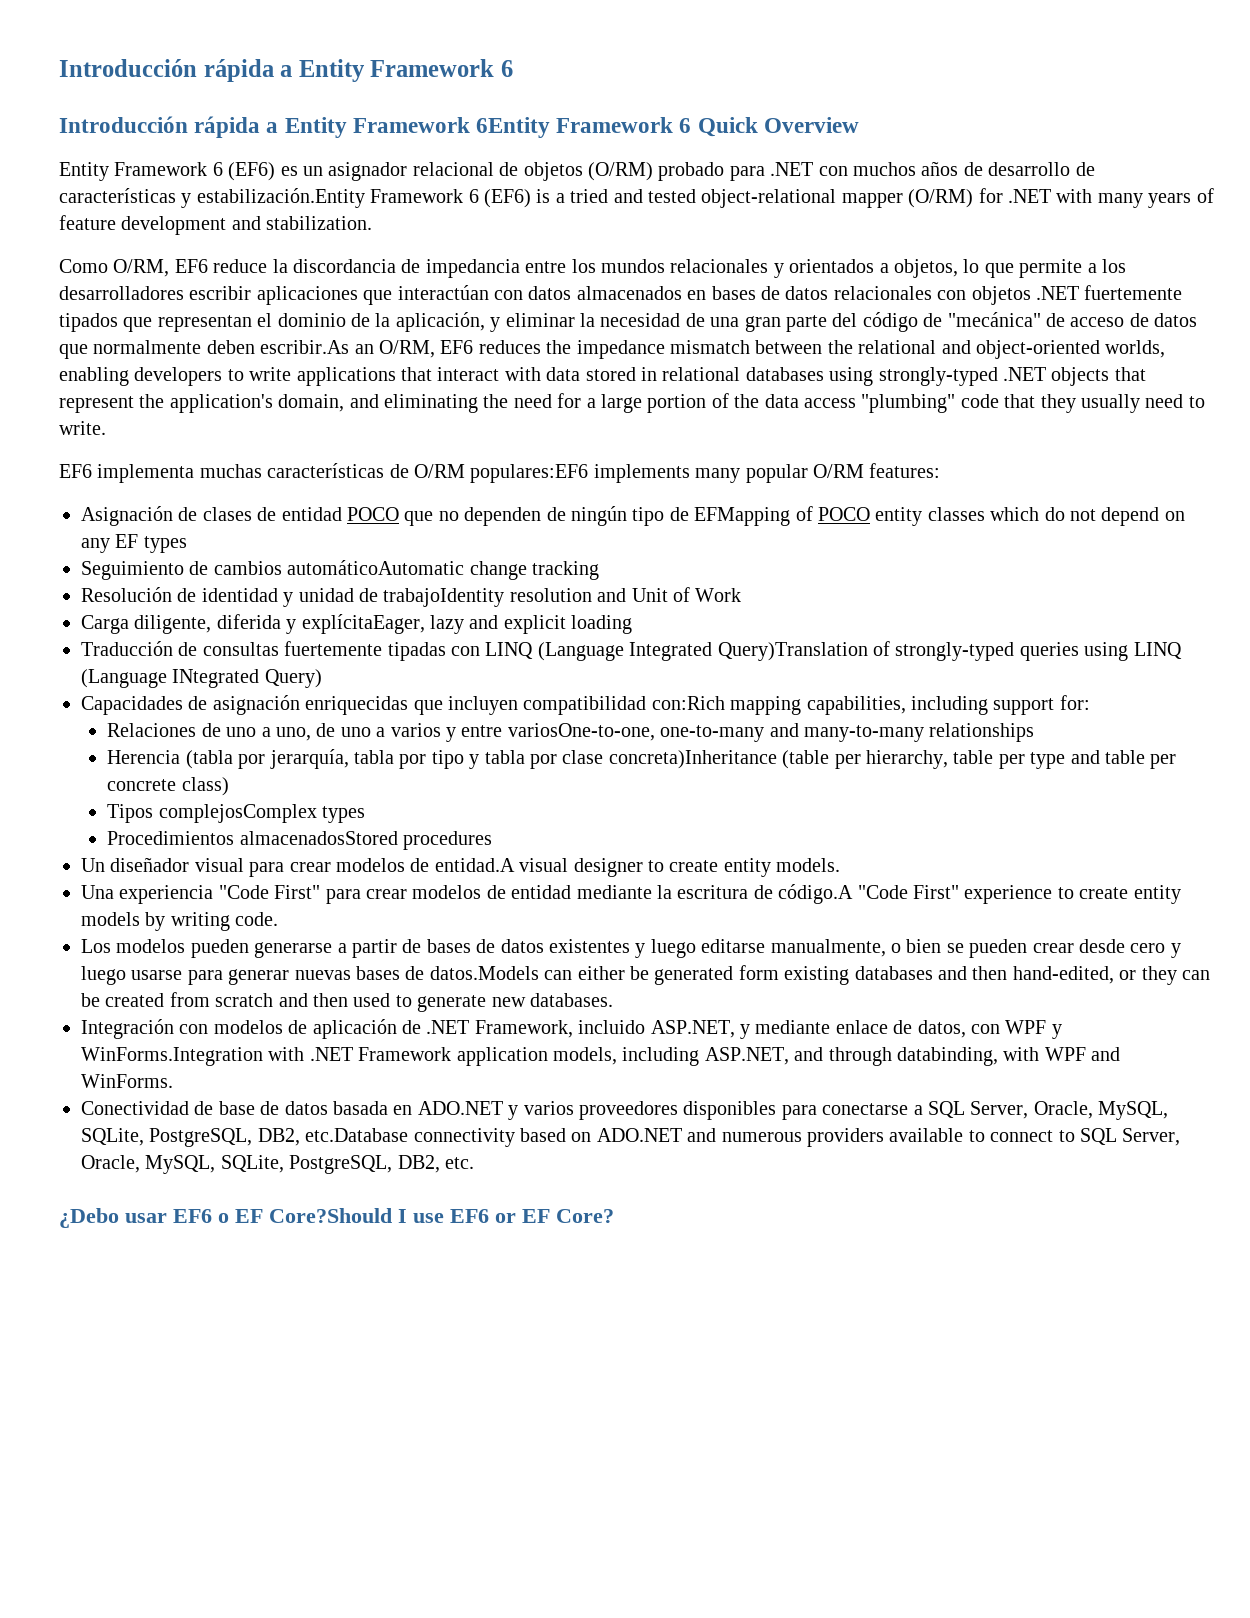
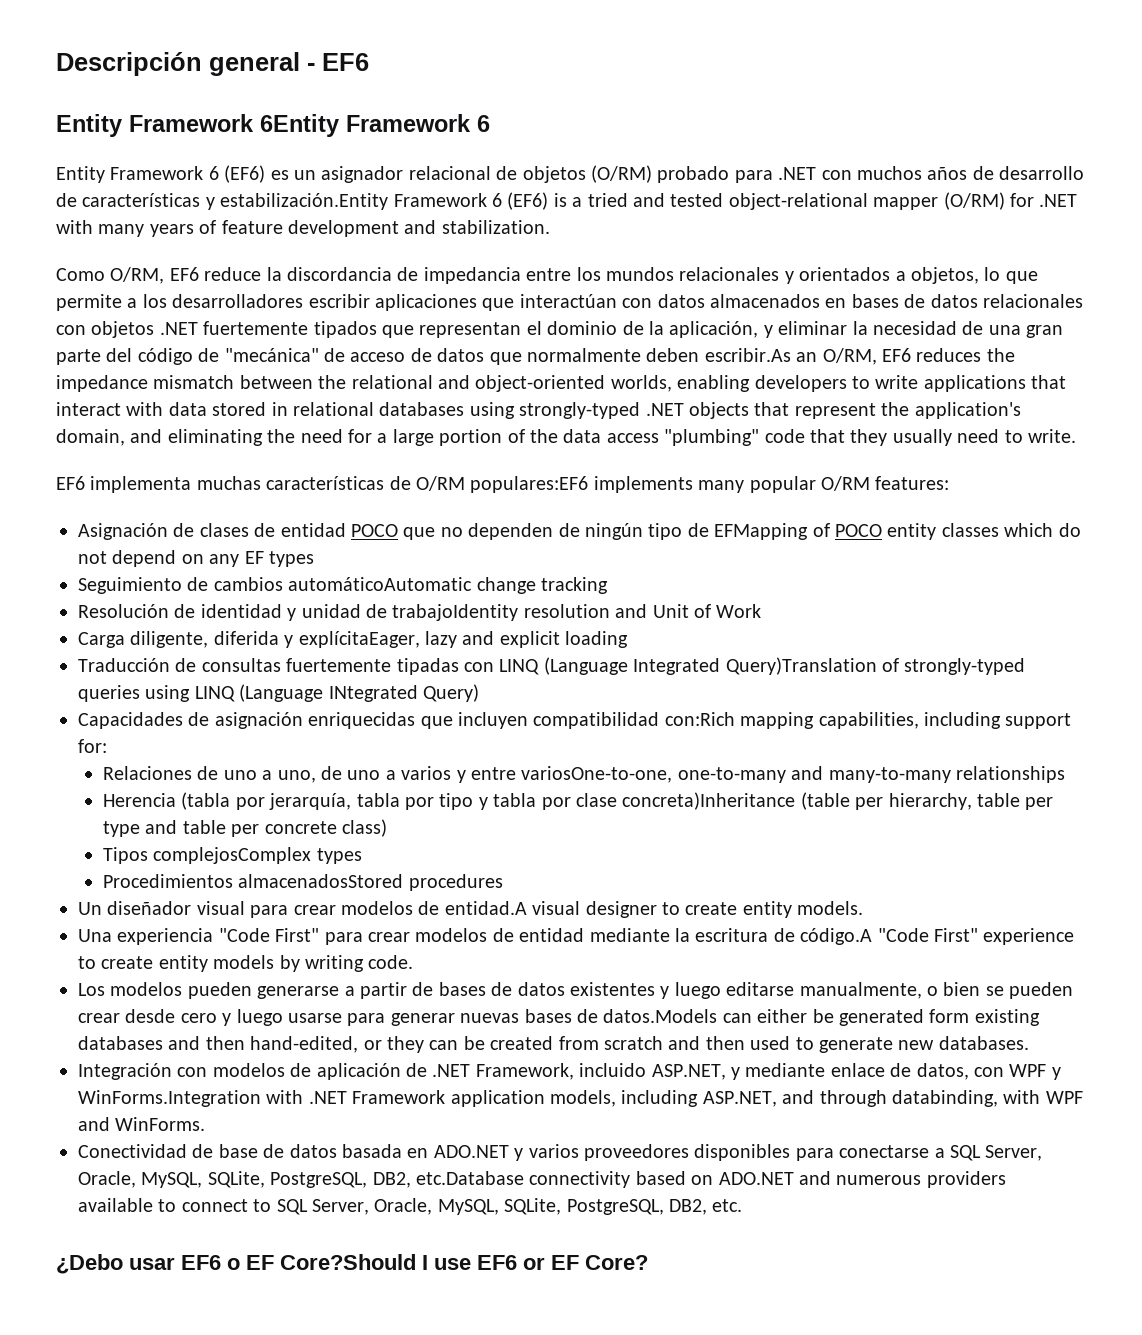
[59,59,514,82] [59,116,279,138] Introducción rápida a Entity Framework 6 // Introducción rápida a -> [56,52,369,76] Descripción general - EF6 //
[697,117,859,137] Quick Overview -> (490, 123) none

